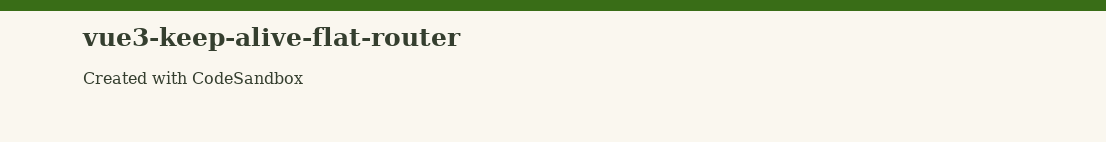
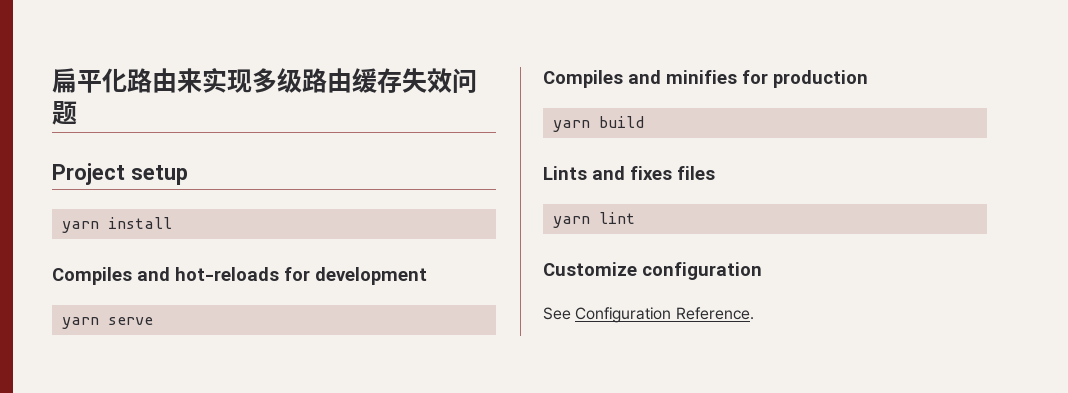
[82,27,461,51] [83,71,303,84] vue3-keep-alive-flat-router // Created with CodeSandbox -> [52,68,477,93] [52,101,77,125] [52,163,188,185] [61,217,172,233] [52,267,427,285] [61,317,153,329] [543,70,868,88] [552,116,644,132] [543,166,715,180] [552,212,635,228] [543,262,762,280] [543,307,754,323] 扁平化路由来实现多级路由缓存失效问题 // Project setup // yarn install // Compiles and hot-reloads for development // yarn serve // Compiles and minifies for production // yarn build // Lints and fixes files // yarn lint // Customize configuration // See Configuration Reference.

